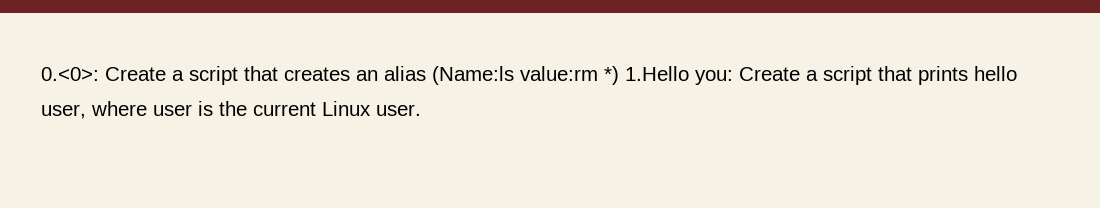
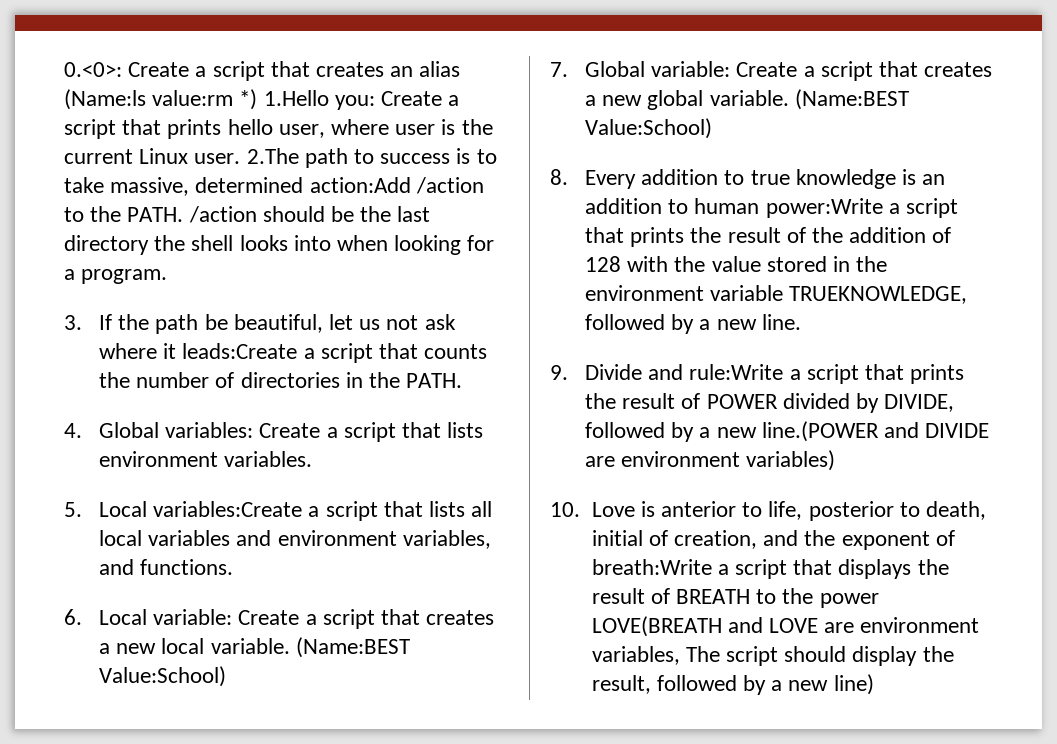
(421, 110) none -> [246,148,497,168] [64,177,484,196] [64,206,431,223] [64,235,495,255] [64,269,168,284] [64,314,456,334] [99,343,488,363] [99,372,463,388] [64,422,484,442] [99,451,313,467] [64,501,493,521] [99,530,491,549] [99,559,234,575] [64,609,495,629] [99,637,410,658] [99,666,227,687] [550,61,993,81] [585,89,909,110] [585,118,713,139] [550,169,946,189] [585,198,959,218] [585,227,952,247] [585,256,888,272] [585,285,968,304] [585,314,801,334] [550,364,965,384] [585,393,955,413] [585,421,990,442] [585,450,836,471] [550,501,986,521] [591,530,955,550] [591,559,949,579] [591,588,879,608] [591,616,980,637] [591,646,954,666] [591,674,874,695] 2.The path to success is to take massive, determined action:Add /action to the PATH. /action should be the last directory the shell looks into when looking for a program. // 3. If the path be beautiful, let us not ask where it leads:Create a script that counts the number of directories in the PATH. // 4. Global variables: Create a script that lists environment variables. // 5. Local variables:Create a script that lists all local variables and environment variables, and functions. // 6. Local variable: Create a script that creates a new local variable. (Name:BEST Value:School) // 7. Global variable: Create a script that creates a new global variable. (Name:BEST Value:School) // 8. Every addition to true knowledge is an addition to human power:Write a script that prints the result of the addition of 128 with the value stored in the environment variable TRUEKNOWLEDGE, followed by a new line. // 9. Divide and rule:Write a script that prints the result of POWER divided by DIVIDE, followed by a new line.(POWER and DIVIDE are environment variables) // 10. Love is anterior to life, posterior to death, initial of creation, and the exponent of breath:Write a script that displays the result of BREATH to the power LOVE(BREATH and LOVE are environment variables, The script should display the result, followed by a new line)

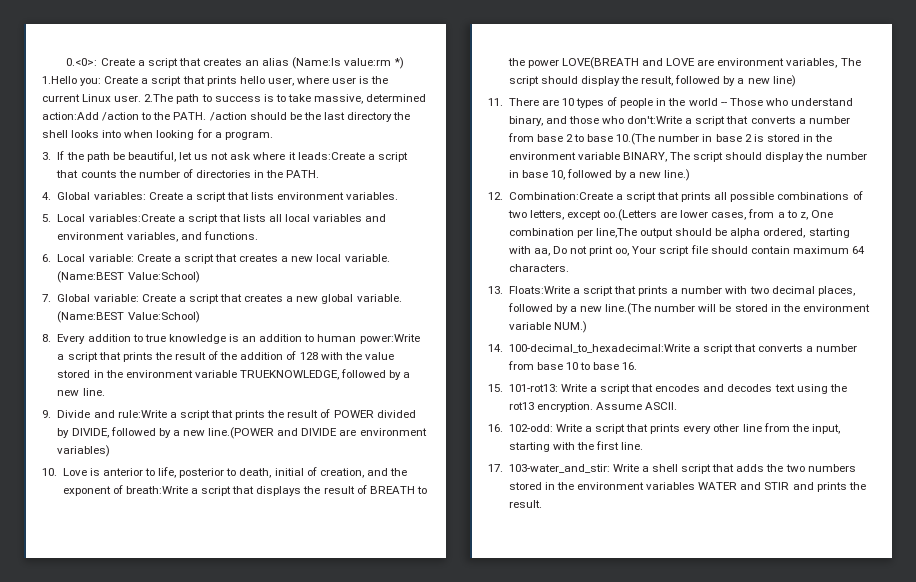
(874, 684) none -> [488,97,854,108] [508,116,850,126] [507,133,833,145] [508,152,867,162] [508,169,691,181] [488,191,863,202] [507,209,833,221] [508,228,850,238] [508,245,866,256] [508,264,569,272] [488,286,855,296] [507,303,870,315] [508,321,587,333] [488,344,858,354] [507,361,638,370] [488,384,847,394] [508,402,678,412] [488,423,840,434] [508,441,644,452] [488,464,856,474] [508,482,866,492] [508,500,542,508] // 11. There are 10 types of people in the world -- Those who understand binary, and those who don't:Write a script that converts a number from base 2 to base 10.(The number in base 2 is stored in the environment variable BINARY, The script should display the number in base 10, followed by a new line.) // 12. Combination:Create a script that prints all possible combinations of two letters, except oo.(Letters are lower cases, from a to z, One combination per line,The output should be alpha ordered, starting with aa, Do not print oo, Your script file should contain maximum 64 characters. // 13. Floats:Write a script that prints a number with two decimal places, followed by a new line.(The number will be stored in the environment variable NUM.) // 14. 100-decimal_to_hexadecimal:Write a script that converts a number from base 10 to base 16. // 15. 101-rot13: Write a script that encodes and decodes text using the rot13 encryption. Assume ASCII. // 16. 102-odd: Write a script that prints every other line from the input, starting with the first line. // 17. 103-water_and_stir: Write a shell script that adds the two numbers stored in the environment variables WATER and STIR and prints the result.

